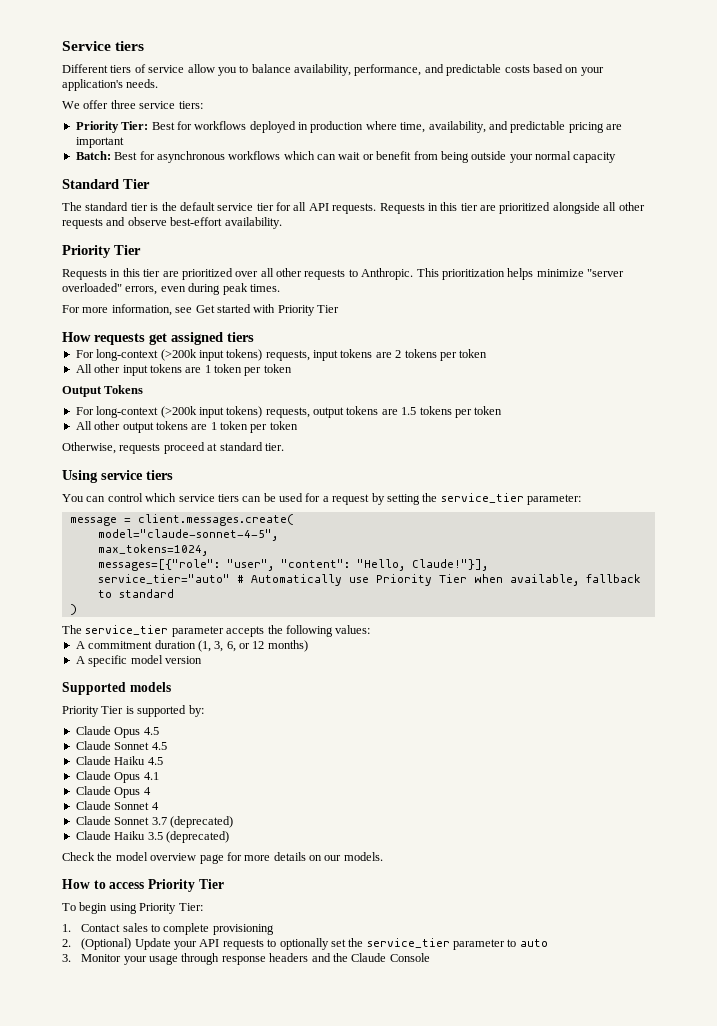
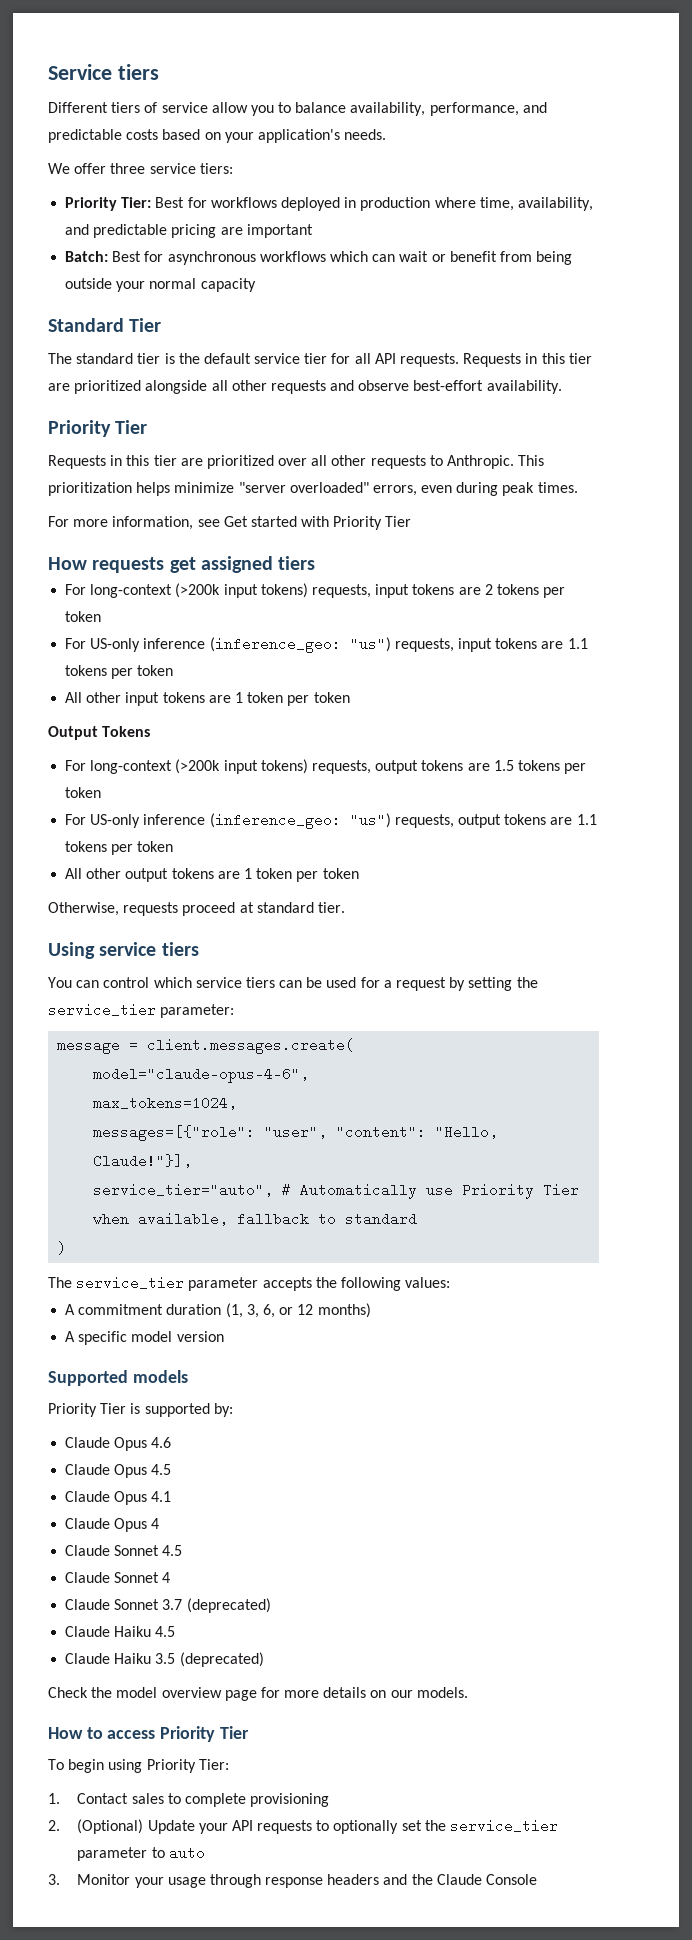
(488, 353) none -> [65,637,588,653] [65,665,174,679] // For US-only inference (inference_geo: "us") requests, input tokens are 1.1 tokens per token
(503, 410) none -> [65,813,597,829] [65,841,174,855] // For US-only inference (inference_geo: "us") requests, output tokens are 1.1 tokens per token
[97,529,278,541] model="claude-sonnet-4-5", -> [93,1067,310,1083] model="claude-opus-4-6",
[97,574,230,584] service_tier="auto" -> [93,1183,274,1197] service_tier="auto",
[143,727,159,735] [75,741,167,750] [75,756,146,765] 4.5 // Claude Sonnet 4.5 // Claude Haiku -> [151,1437,172,1448] [65,1464,148,1478] 4.6 // Claude Opus
(151, 791) none -> [65,1545,183,1556] // Claude Sonnet 4.5
(233, 822) none -> [65,1626,176,1637] // Claude Haiku 4.5

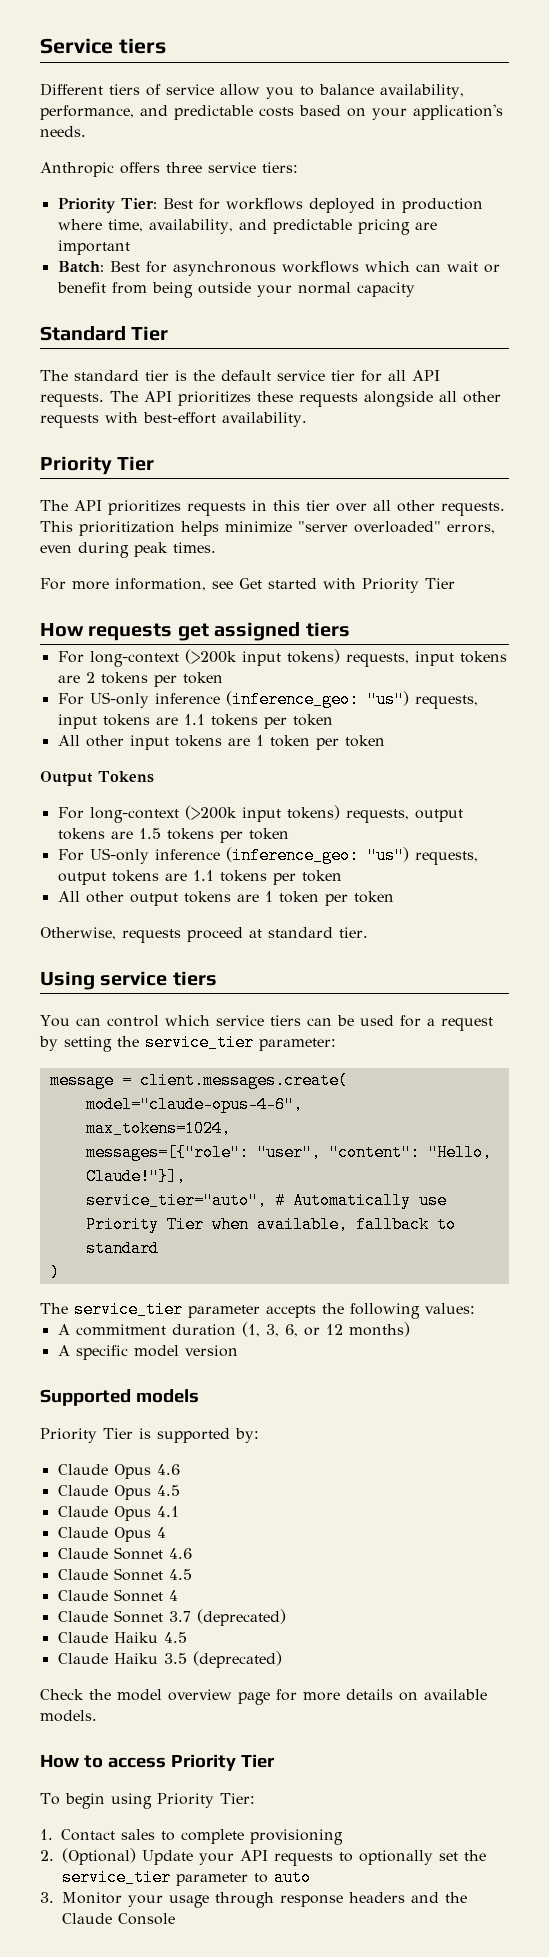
[48,163,107,174] We offer -> [40,162,160,177] Anthropic offers
[463,353,592,367] [48,380,142,394] Requests in this tier are prioritized -> [110,391,358,407] The API prioritizes these requests
[330,380,410,391] and observe -> [105,412,138,423] with
[48,455,274,469] Requests in this tier are prioritized -> [40,500,330,516] The API prioritizes requests in this tier
[370,455,515,469] requests to Anthropic. -> [441,502,505,516] requests.
(160, 1523) none -> [57,1547,192,1560] // Claude Sonnet 4.6
[390,1690,413,1698] our -> [424,1689,487,1700] available

